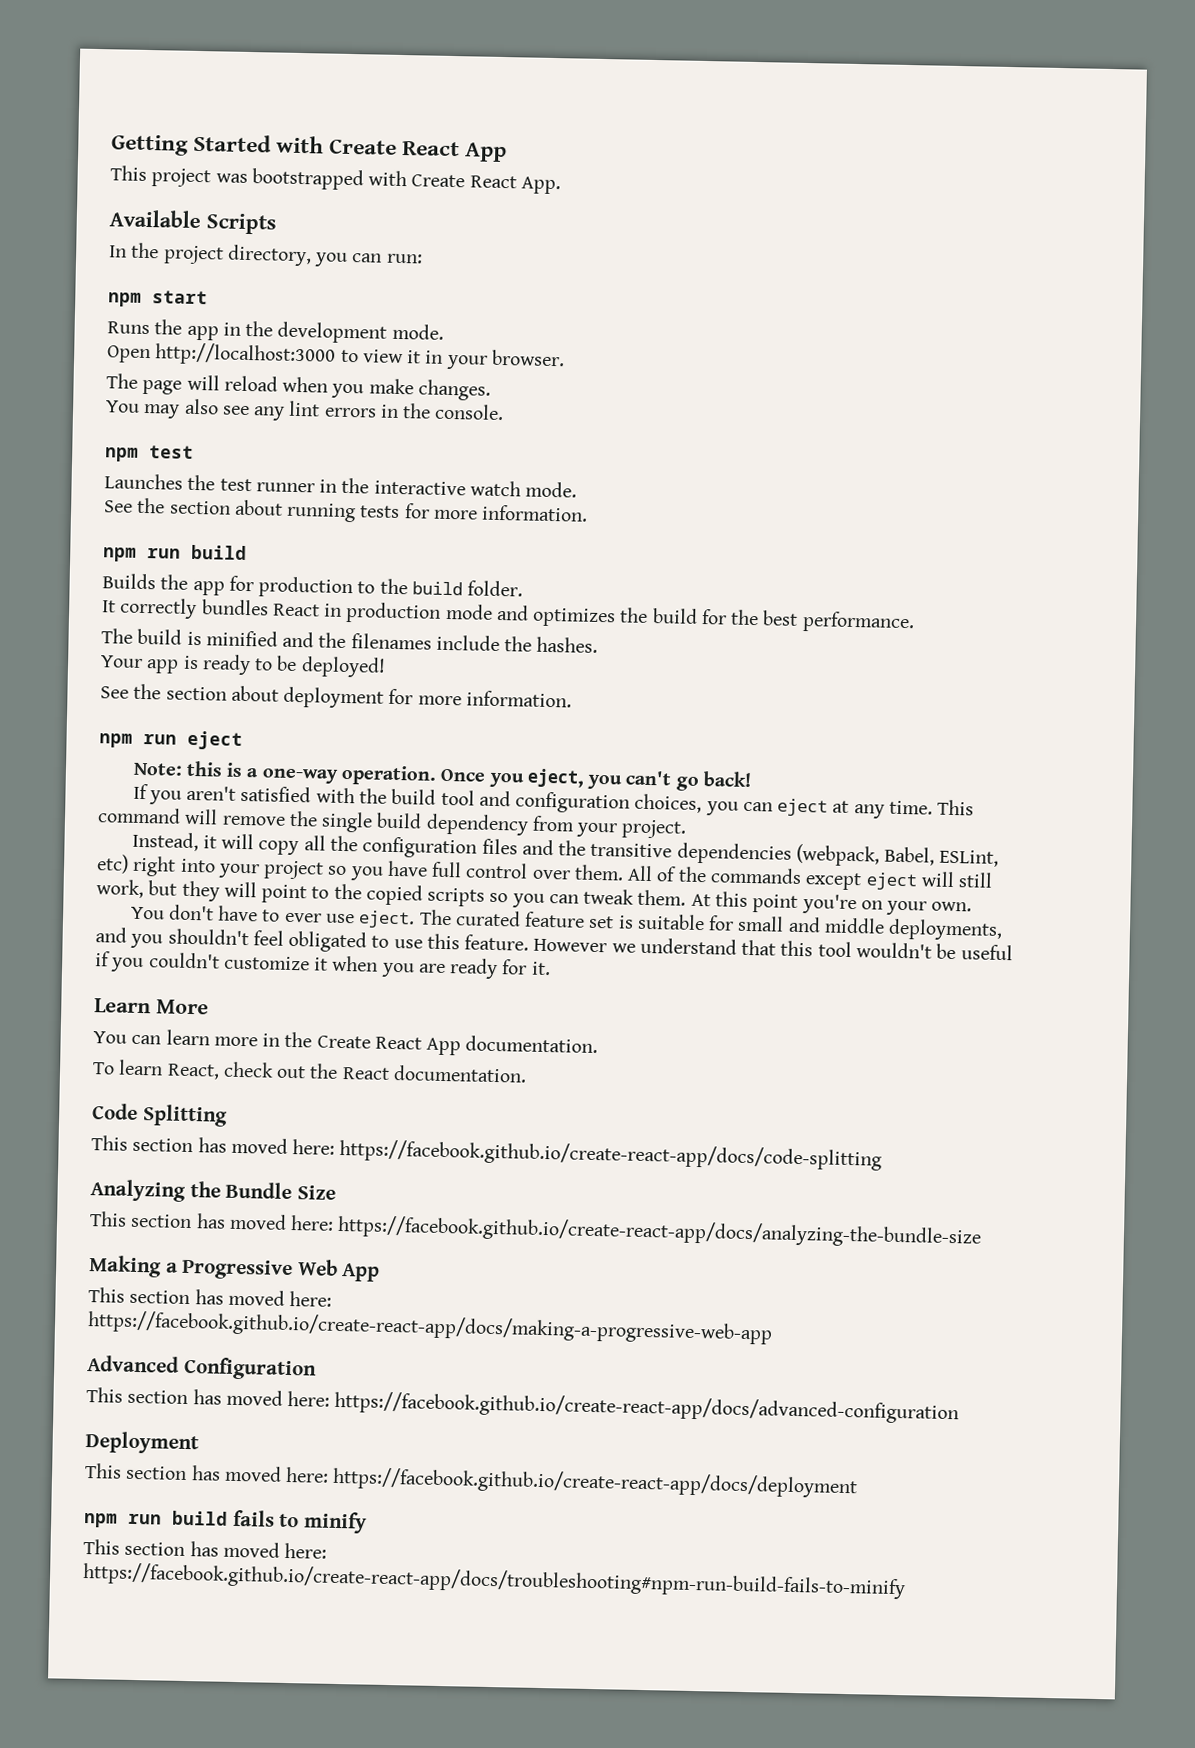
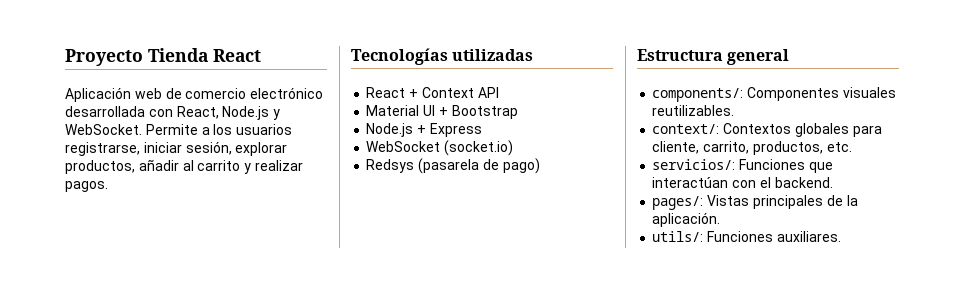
[111,133,508,163] [110,165,561,195] [109,209,276,235] [109,242,423,267] [108,290,208,307] [107,319,444,344] [106,342,565,370] [106,373,491,401] [106,398,505,421] [105,445,194,462] [104,473,578,498] [104,497,589,523] [103,544,247,562] [102,573,524,599] [102,597,915,634] [101,628,599,653] [100,654,386,678] [100,683,572,709] [99,730,243,750] [132,760,752,791] [132,783,975,819] [97,807,688,839] [131,831,1000,867] [96,854,994,891] [96,879,973,916] [130,904,1004,942] [95,927,1013,961] [95,951,551,980] [94,998,209,1015] [93,1029,599,1056] [92,1059,527,1083] [92,1103,228,1127] [91,1135,883,1171] [90,1179,336,1202] [89,1211,983,1249] [88,1255,381,1282] [88,1287,333,1307] [87,1310,773,1345] [87,1355,317,1381] [86,1387,960,1425] [85,1431,199,1455] [84,1463,859,1499] [84,1509,367,1534] [83,1538,328,1559] [82,1561,906,1600] Getting Started with Create React App // This project was bootstrapped with Create React App. // Available Scripts // In the project directory, you can run: // npm start // Runs the app in the development mode. // Open http://localhost:3000 to view it in your browser. // The page will reload when you make changes. // You may also see any lint errors in the console. // npm test // Launches the test runner in the interactive watch mode. // See the section about running tests for more information. // npm run build // Builds the app for production to the build folder. // It correctly bundles React in production mode and optimizes the build for the best performance. // The build is minified and the filenames include the hashes. // Your app is ready to be deployed! // See the section about deployment for more information. // npm run eject // Note: this is a one-way operation. Once you eject, you can't go back! // If you aren't satisfied with the build tool and configuration choices, you can eject at any time. This command will remove the single build dependency from your project. // Instead, it will copy all the configuration files and the transitive dependencies (webpack, Babel, ESLint, etc) right into your project so you have full control over them. All of the commands except eject will still work, but they will point to the copied scripts so you can tweak them. At this point you're on your own. // You don't have to ever use eject. The curated feature set is suitable for small and middle deployments, and you shouldn't feel obligated to use this feature. However we understand that this tool wouldn't be useful if you couldn't customize it when you are ready for it. // Learn More // You can learn more in the Create React App documentation. // To learn React, check out the React documentation. // Code Splitting // This section has moved here: https://facebook.github.io/create-react-app/docs/code-splitting // Analyzing the Bundle Size // This section has moved here: https://facebook.github.io/create-react-app/docs/analyzing-the-bundle-size // Making a Progressive Web App // This section has moved here: https://facebook.github.io/create-react-app/docs/making-a-progressive-web-app // Advanced Configuration // This section has moved here: https://facebook.github.io/create-react-app/docs/advanced-configuration // Deployment // This section has moved here: https://facebook.github.io/create-react-app/docs/deployment // npm run build fails to minify // This section has moved here: https://facebook.github.io/create-react-app/docs/troubleshooting#npm-run-build-fails-to-minify -> [65,48,261,66] [65,87,324,102] [65,106,281,120] [65,124,293,135] [65,141,288,156] [65,159,303,174] [65,181,108,192] [351,48,534,65] [366,87,499,98] [366,105,518,119] [366,123,482,137] [366,140,514,156] [366,158,540,174] [637,49,790,65] [652,87,896,102] [652,105,735,116] [652,123,882,137] [652,141,852,155] [652,159,833,173] [652,177,833,188] [652,195,858,210] [652,212,721,227] [652,231,841,242] Proyecto Tienda React // Aplicación web de comercio electrónico desarrollada con React, Node.js y WebSocket. Permite a los usuarios registrarse, iniciar sesión, explorar productos, añadir al carrito y realizar pagos. // Tecnologías utilizadas // React + Context API // Material UI + Bootstrap // Node.js + Express // WebSocket (socket.io) // Redsys (pasarela de pago) // Estructura general // components/: Componentes visuales reutilizables. // context/: Contextos globales para cliente, carrito, productos, etc. // servicios/: Funciones que interactúan con el backend. // pages/: Vistas principales de la aplicación. // utils/: Funciones auxiliares.

